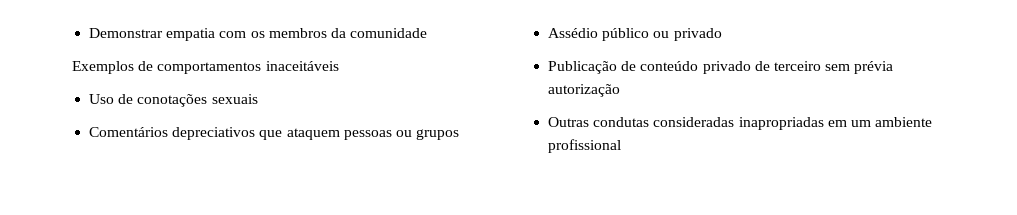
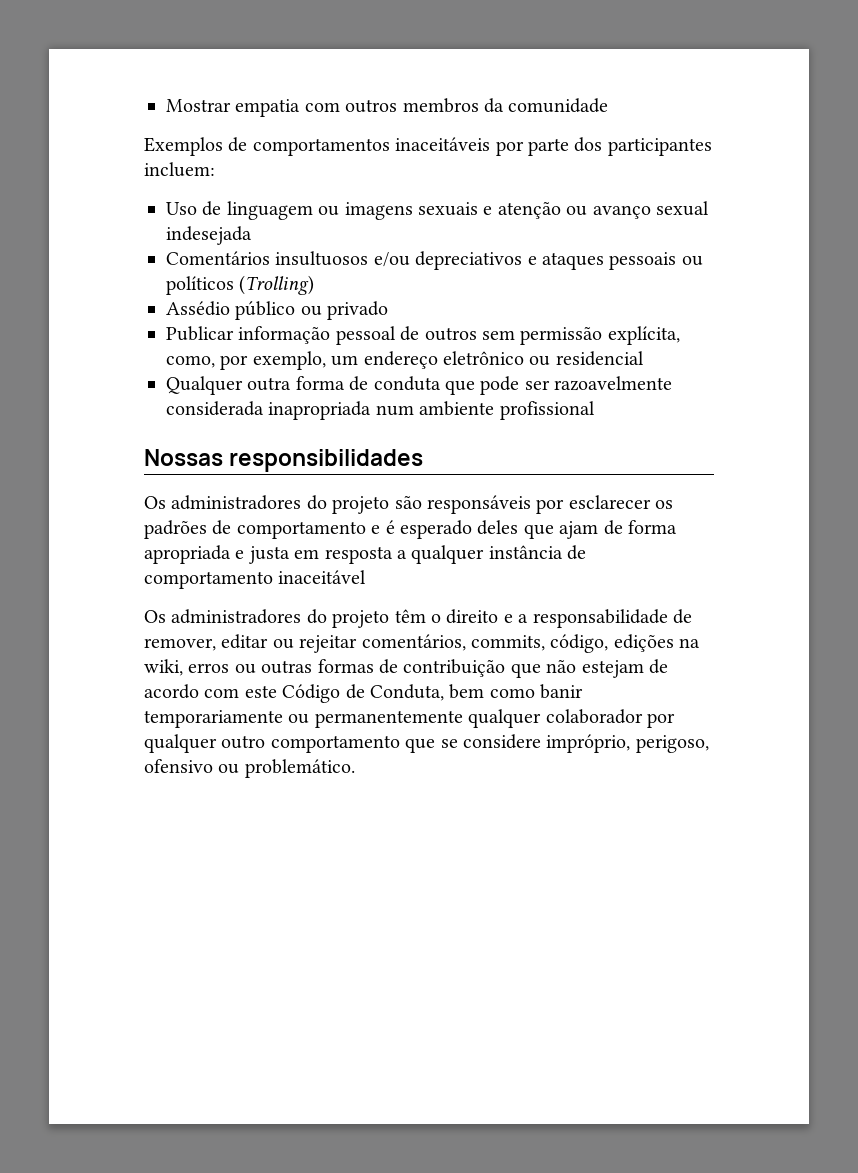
[89,28,164,38] Demonstrar -> [166,99,231,112] Mostrar
[250,31,265,38] os -> [345,99,398,113] outros
[89,94,258,107] [89,127,460,140] [548,28,722,41] [548,61,894,74] [548,84,621,97] [548,117,933,130] [548,139,622,153] // Uso de conotações sexuais // Comentários depreciativos que ataquem pessoas ou grupos // Assédio público ou privado // Publicação de conteúdo privado de terceiro sem prévia autorização // Outras condutas consideradas inapropriadas em um ambiente profissional -> [495,137,712,156] [144,162,215,177] [166,201,709,220] [166,226,252,245] [166,251,703,270] [166,275,315,295] [166,301,389,320] [166,326,680,345] [166,351,644,370] [166,376,673,395] [166,401,595,420] [144,449,424,472] [144,495,674,514] [144,520,677,539] [144,545,587,564] [144,570,367,589] [144,609,692,628] [144,634,701,653] [144,659,668,678] [144,684,584,703] [144,709,675,728] [144,734,709,753] [144,759,355,778] por parte dos participantes incluem: // Uso de linguagem ou imagens sexuais e atenção ou avanço sexual indesejada // Comentários insultuosos e/ou depreciativos e ataques pessoais ou políticos (Trolling) // Assédio público ou privado // Publicar informação pessoal de outros sem permissão explícita, como, por exemplo, um endereço eletrônico ou residencial // Qualquer outra forma de conduta que pode ser razoavelmente considerada inapropriada num ambiente profissional // Nossas responsibilidades // Os administradores do projeto são responsáveis por esclarecer os padrões de comportamento e é esperado deles que ajam de forma apropriada e justa em resposta a qualquer instância de comportamento inaceitável // Os administradores do projeto têm o direito e a responsabilidade de remover, editar ou rejeitar comentários, commits, código, edições na wiki, erros ou outras formas de contribuição que não estejam de acordo com este Código de Conduta, bem como banir temporariamente ou permanentemente qualquer colaborador por qualquer outro comportamento que se considere impróprio, perigoso, ofensivo ou problemático.

